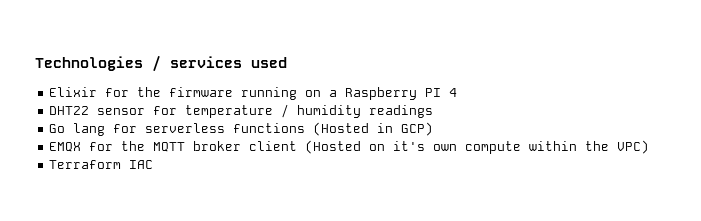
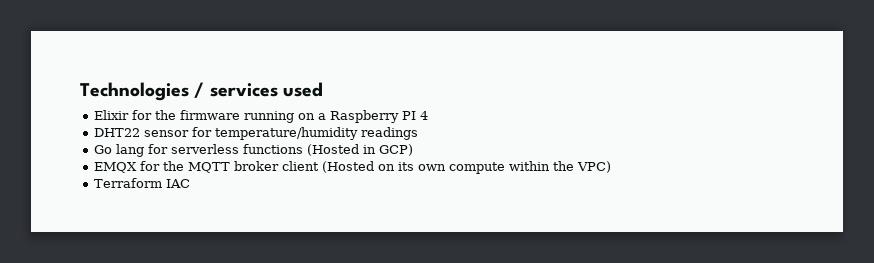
[185,104,362,118] temperature / humidity -> [215,127,359,140] temperature/humidity
[393,141,426,151] it's -> [398,162,415,171] its

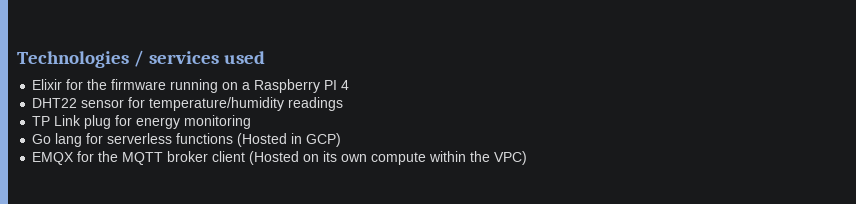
(419, 133) none -> [32,115,252,129] // TP Link plug for energy monitoring
[94,178,191,188] // Terraform IAC -> (528, 158) none

